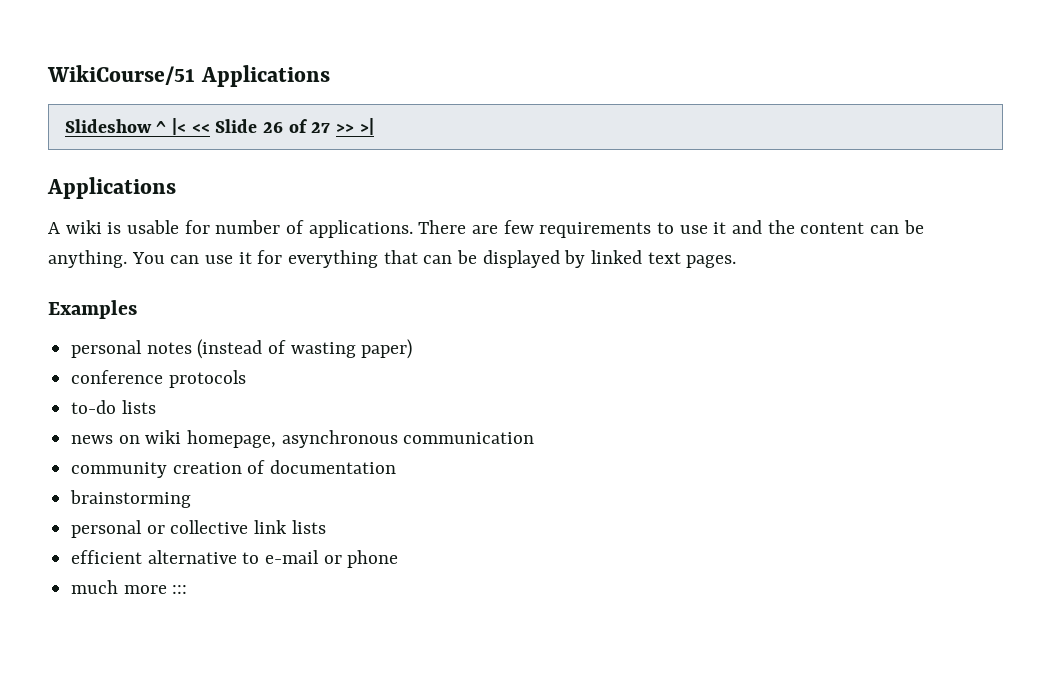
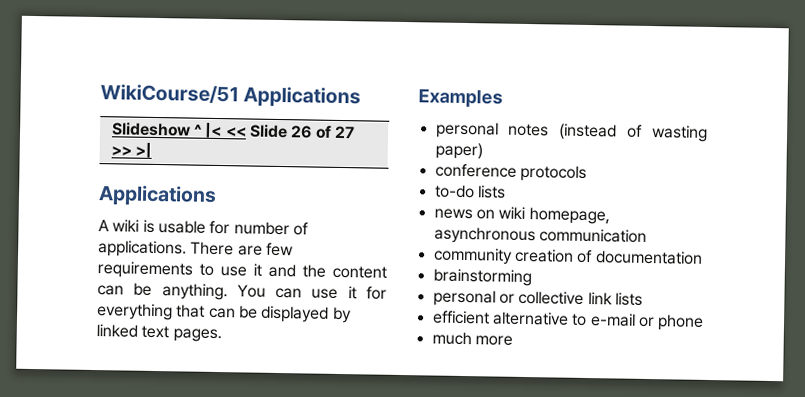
[172,585,188,594] ::: -> (513, 340) none

